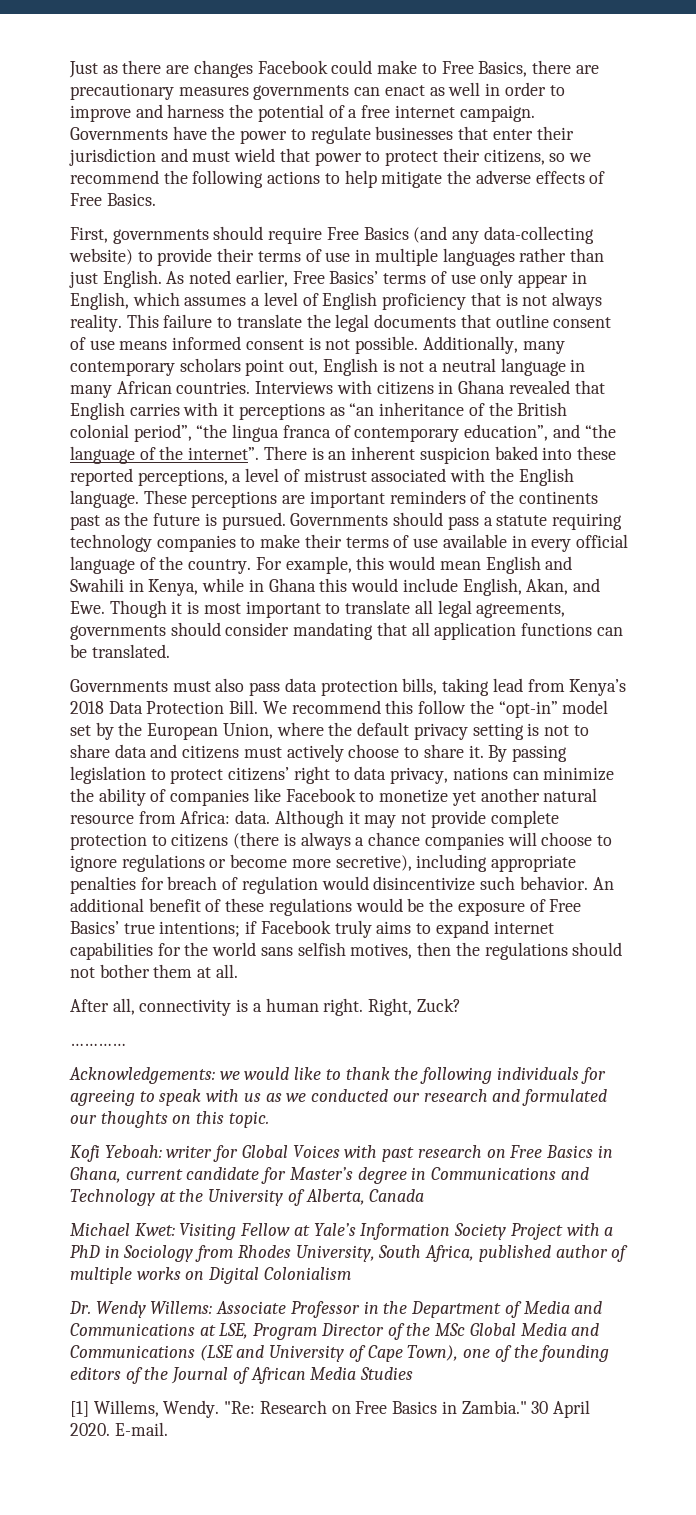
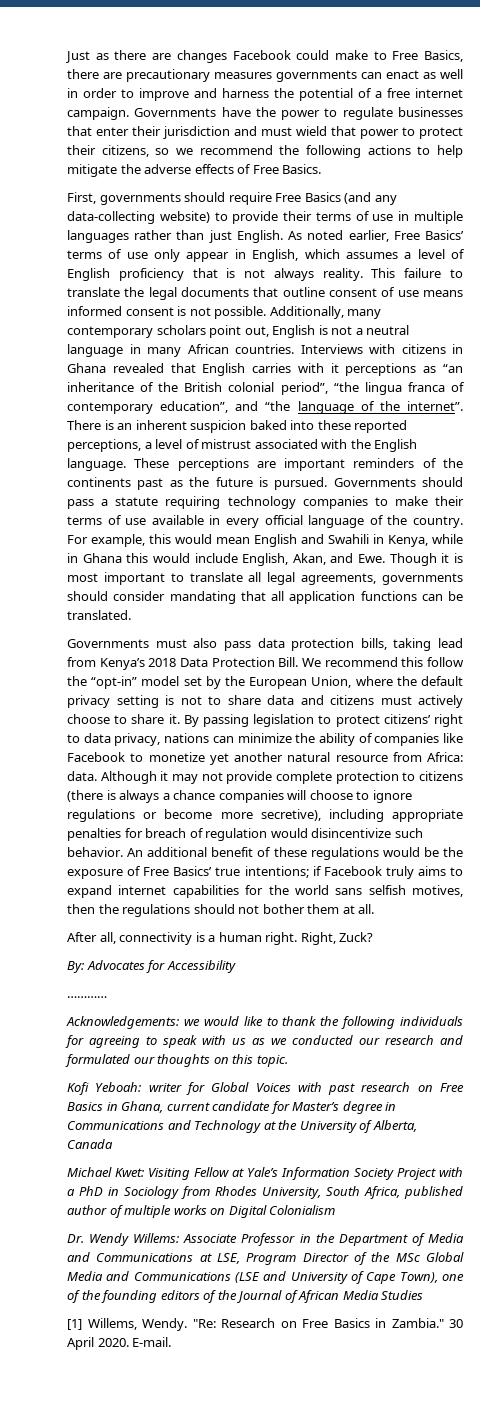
(461, 1005) none -> [67,960,236,973] // By: Advocates for Accessibility

